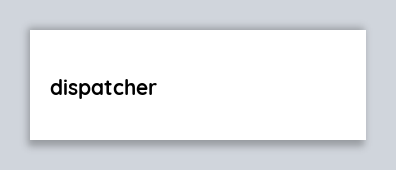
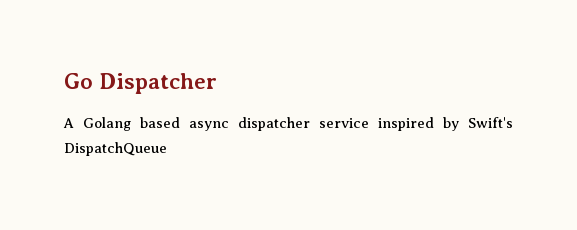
[50,79,157,99] dispatcher -> [64,73,218,94] [63,117,513,131] [64,142,167,156] Go Dispatcher // A Golang based async dispatcher service inspired by Swift's DispatchQueue

